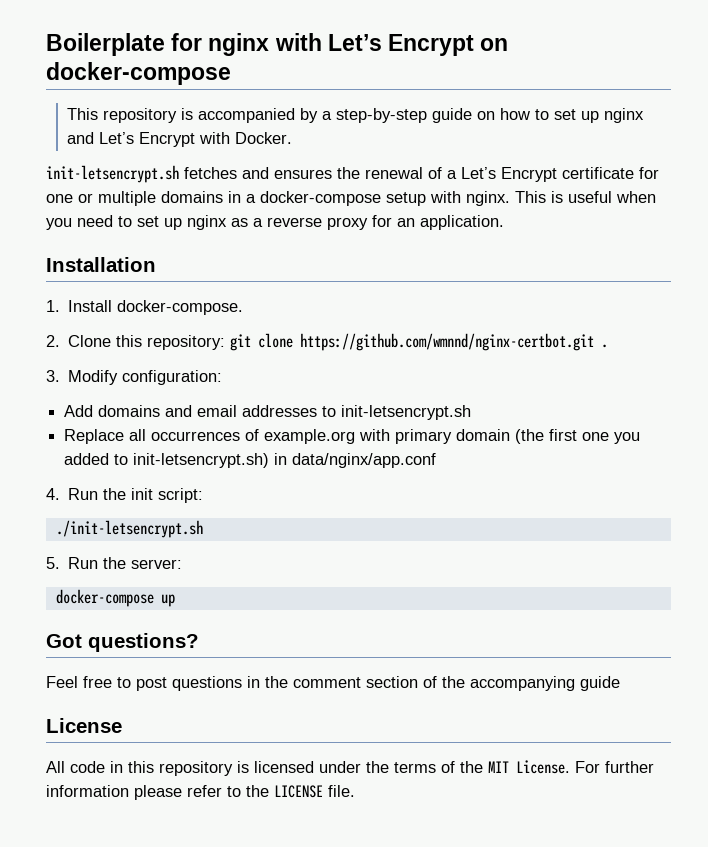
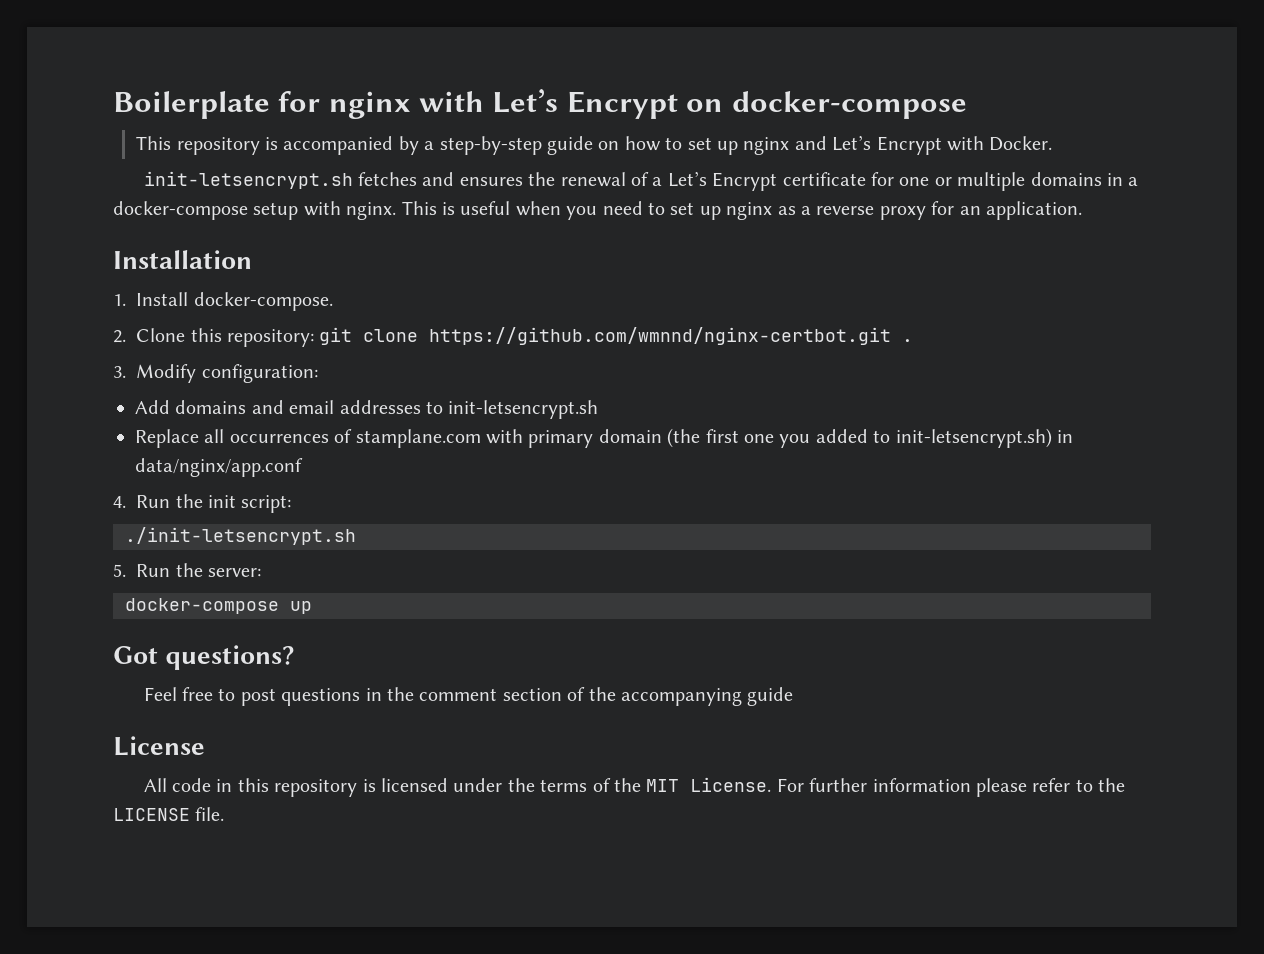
[264,429,356,444] example.org -> [355,429,481,448] stamplane.com

